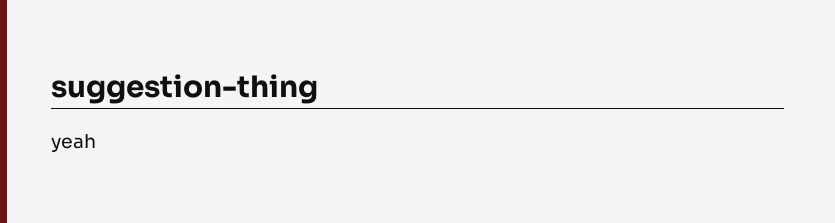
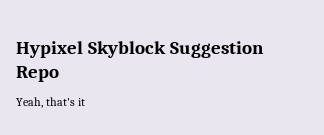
[51,74,318,104] [51,134,96,152] suggestion-thing // yeah -> [16,41,264,58] [16,66,59,82] [16,97,86,108] Hypixel Skyblock Suggestion Repo // Yeah, that's it

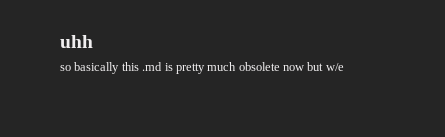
[16,41,264,58] [16,66,59,82] [16,97,86,108] Hypixel Skyblock Suggestion Repo // Yeah, that's it -> [60,35,93,48] [60,62,344,74] uhh // so basically this .md is pretty much obsolete now but w/e

